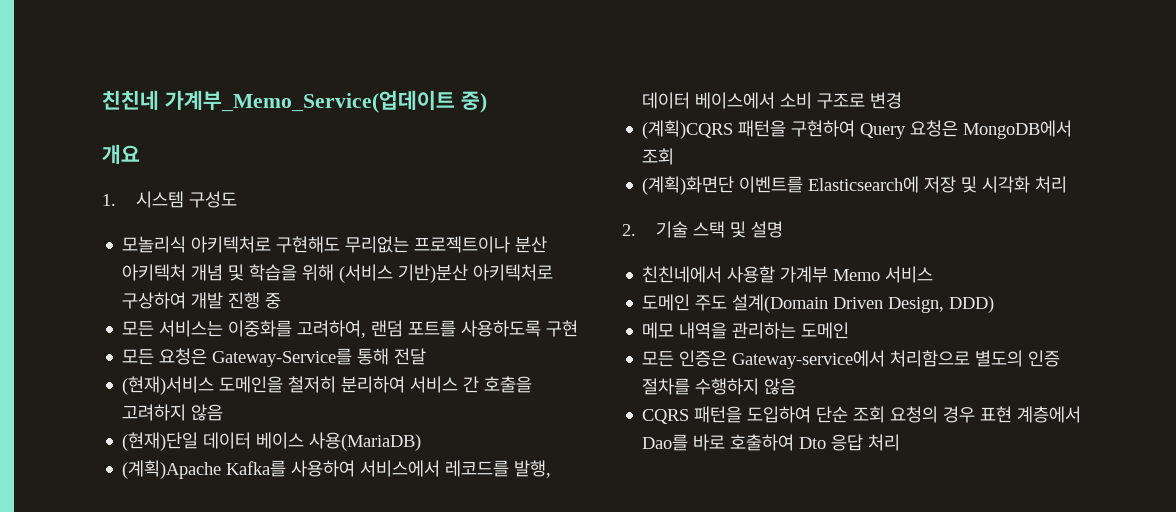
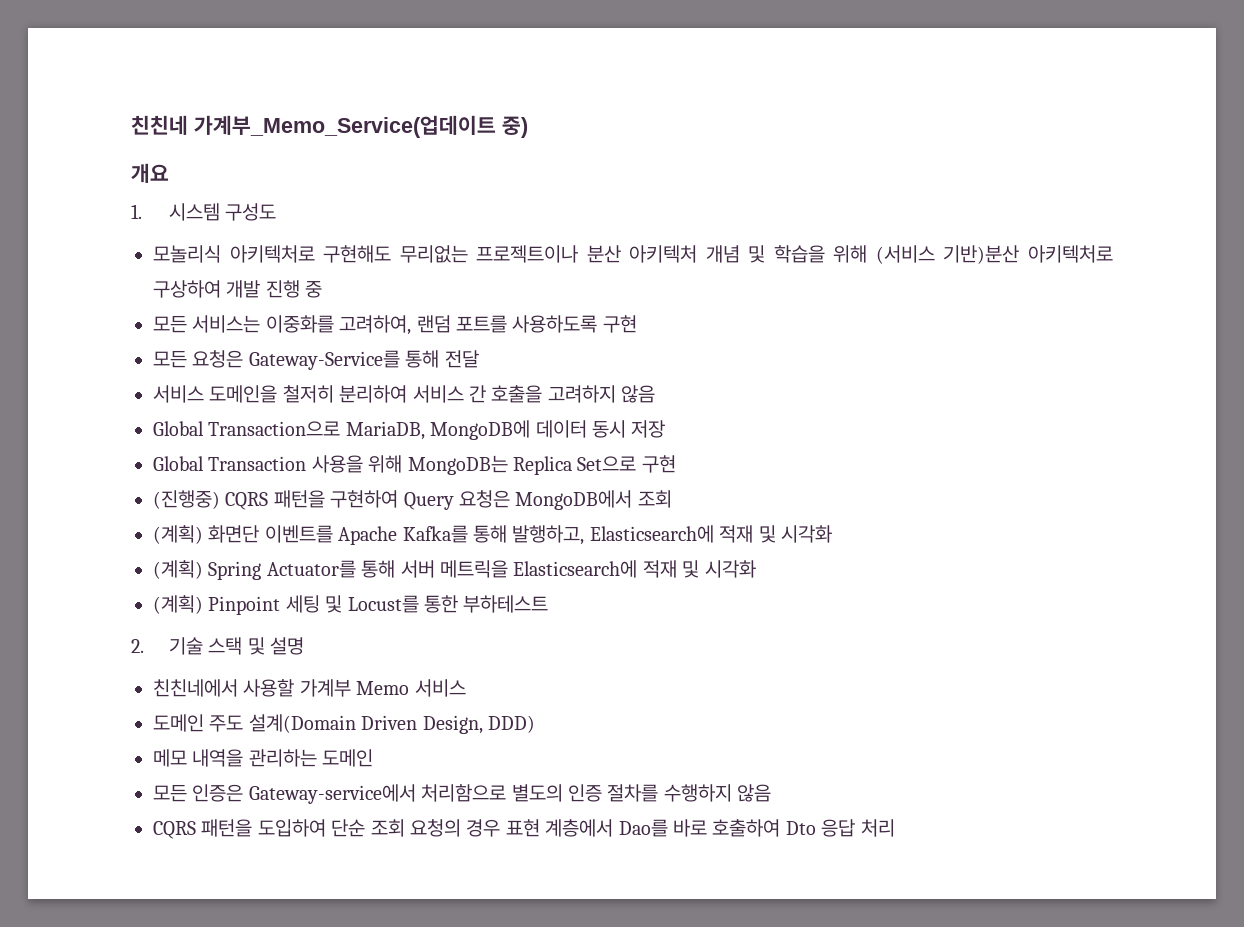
[122,376,215,395] (현재)서비스 -> [153,385,204,403] 서비스
[122,432,422,451] [122,460,552,479] [642,92,903,109] [642,120,734,139] (현재)단일 데이터 베이스 사용(MariaDB) // (계획)Apache Kafka를 사용하여 서비스에서 레코드를 발행, 데이터 베이스에서 소비 구조로 변경 // (계획)CQRS -> [153,420,666,440] [153,455,676,475] [153,490,269,510] Global Transaction으로 MariaDB, MongoDB에 데이터 동시 저장 // Global Transaction 사용을 위해 MongoDB는 Replica Set으로 구현 // (진행중) CQRS
[642,176,1068,195] (계획)화면단 이벤트를 Elasticsearch에 저장 및 시각화 처리 -> [153,525,832,545] [153,560,756,580] [153,595,549,615] (계획) 화면단 이벤트를 Apache Kafka를 통해 발행하고, Elasticsearch에 적재 및 시각화 // (계획) Spring Actuator를 통해 서버 메트릭을 Elasticsearch에 적재 및 시각화 // (계획) Pinpoint 세팅 및 Locust를 통한 부하테스트

